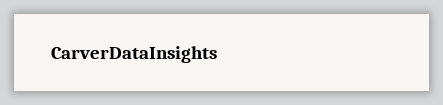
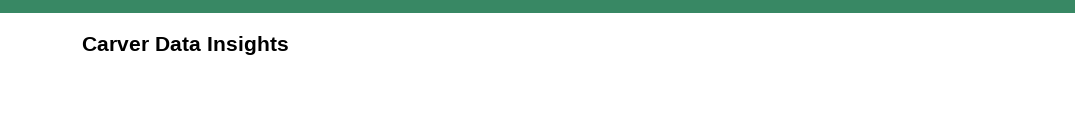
[51,46,217,63] CarverDataInsights -> [82,36,289,55] Carver Data Insights

